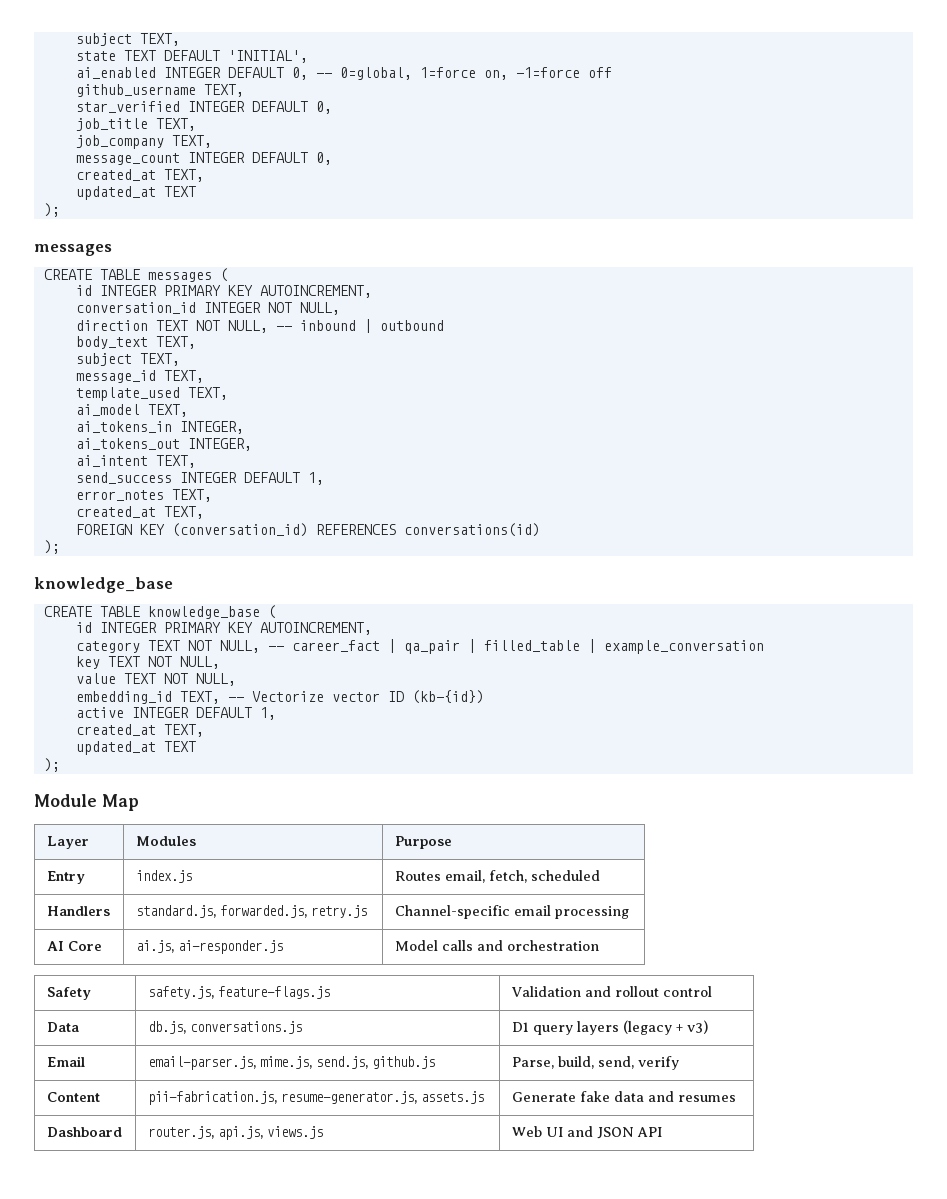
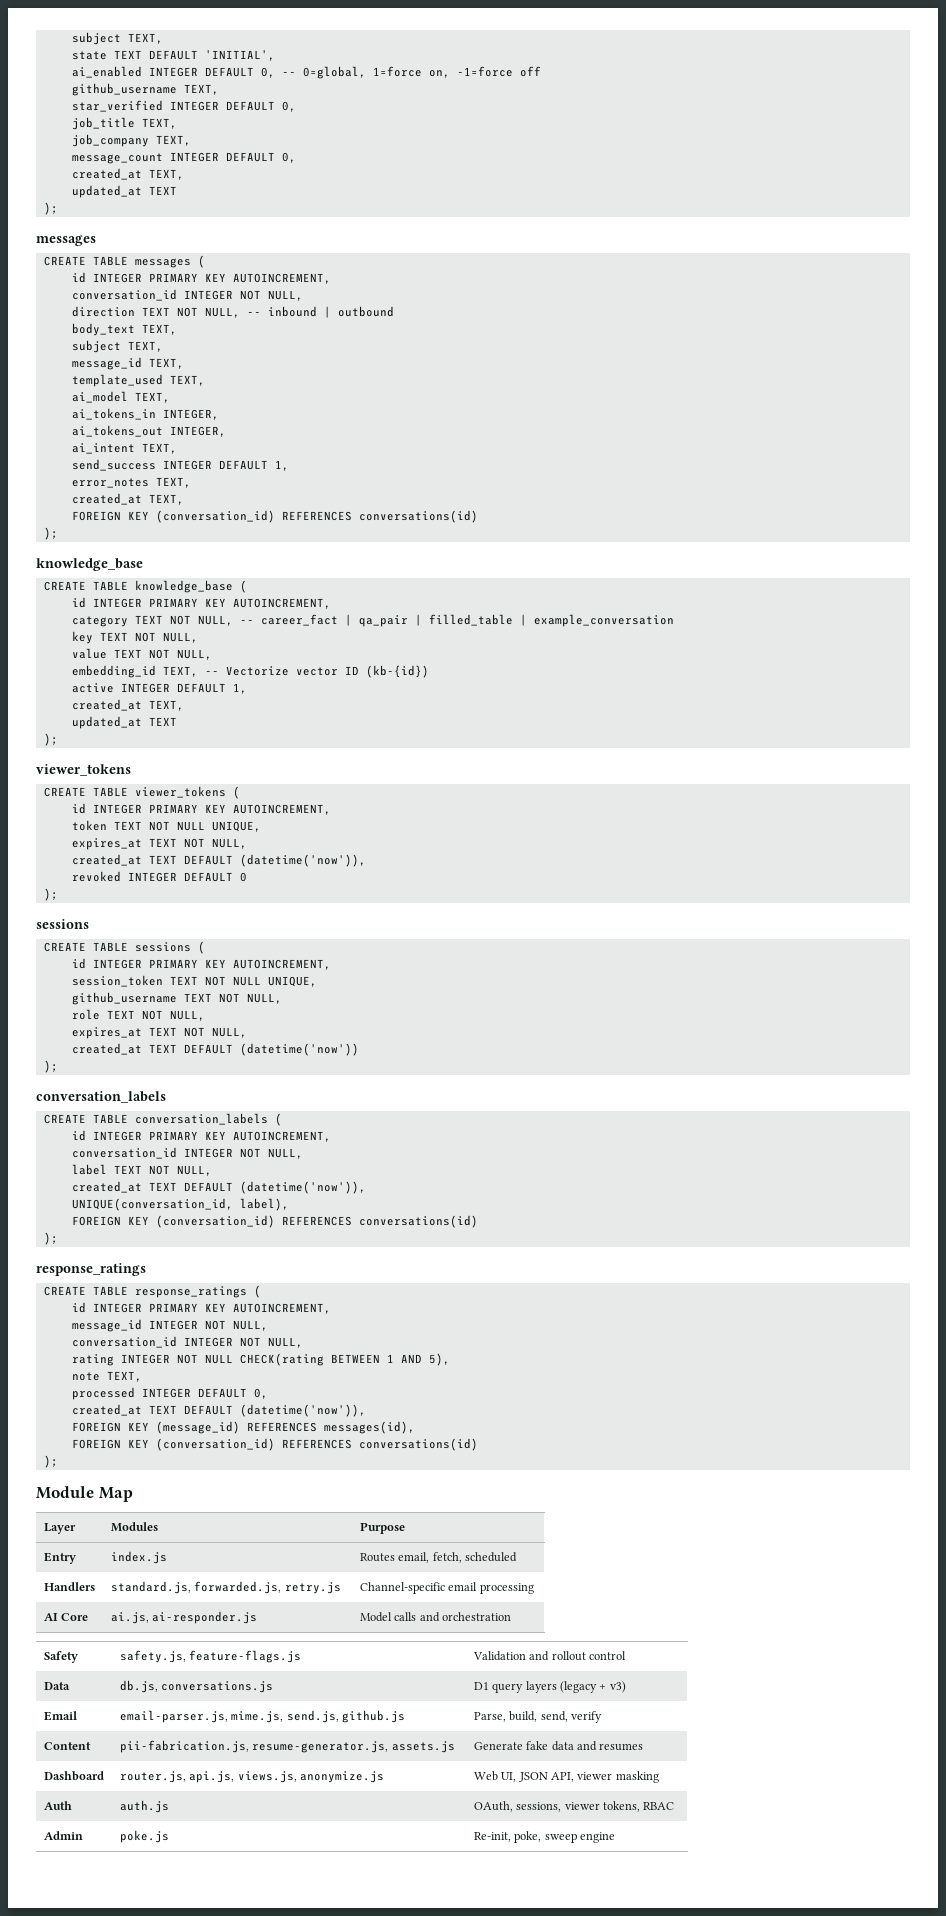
(60, 765) none -> [36,764,131,776] [43,786,240,799] [71,803,331,815] [71,820,261,832] [71,838,247,850] [71,854,366,867] [71,871,247,882] [43,888,58,901] [36,919,89,929] [43,941,205,954] [71,958,331,970] [71,975,317,987] [71,992,282,1005] [71,1009,205,1021] [71,1027,247,1039] [71,1043,359,1056] [43,1060,58,1073] [36,1091,166,1103] [43,1113,282,1126] [71,1130,331,1142] [71,1147,303,1159] [71,1164,212,1176] [71,1181,366,1194] [71,1198,289,1211] [71,1215,478,1228] [43,1232,58,1245] [36,1263,146,1276] [43,1285,261,1298] [71,1302,331,1314] [71,1319,268,1332] [71,1336,303,1348] [71,1353,450,1366] [71,1371,142,1382] [71,1387,268,1400] [71,1404,366,1417] [71,1421,415,1434] [71,1438,478,1451] [43,1455,58,1468] // viewer_tokens // CREATE TABLE viewer_tokens ( // id INTEGER PRIMARY KEY AUTOINCREMENT, // token TEXT NOT NULL UNIQUE, // expires_at TEXT NOT NULL, // created_at TEXT DEFAULT (datetime('now')), // revoked INTEGER DEFAULT 0 // ); // sessions // CREATE TABLE sessions ( // id INTEGER PRIMARY KEY AUTOINCREMENT, // session_token TEXT NOT NULL UNIQUE, // github_username TEXT NOT NULL, // role TEXT NOT NULL, // expires_at TEXT NOT NULL, // created_at TEXT DEFAULT (datetime('now')) // ); // conversation_labels // CREATE TABLE conversation_labels ( // id INTEGER PRIMARY KEY AUTOINCREMENT, // conversation_id INTEGER NOT NULL, // label TEXT NOT NULL, // created_at TEXT DEFAULT (datetime('now')), // UNIQUE(conversation_id, label), // FOREIGN KEY (conversation_id) REFERENCES conversations(id) // ); // response_ratings // CREATE TABLE response_ratings ( // id INTEGER PRIMARY KEY AUTOINCREMENT, // message_id INTEGER NOT NULL, // conversation_id INTEGER NOT NULL, // rating INTEGER NOT NULL CHECK(rating BETWEEN 1 AND 5), // note TEXT, // processed INTEGER DEFAULT 0, // created_at TEXT DEFAULT (datetime('now')), // FOREIGN KEY (message_id) REFERENCES messages(id), // FOREIGN KEY (conversation_id) REFERENCES conversations(id) // );
[266,1126,323,1139] views.js -> [237,1771,384,1783] views.js, anonymize.js
[545,1126,662,1139] UI and JSON API -> [501,1771,659,1783] [43,1801,72,1810] [119,1800,169,1813] [473,1801,675,1812] [43,1831,83,1840] [119,1830,169,1843] [473,1831,615,1843] UI, JSON API, viewer masking // Auth | auth.js | OAuth, sessions, viewer tokens, RBAC // Admin | poke.js | Re-init, poke, sweep engine

